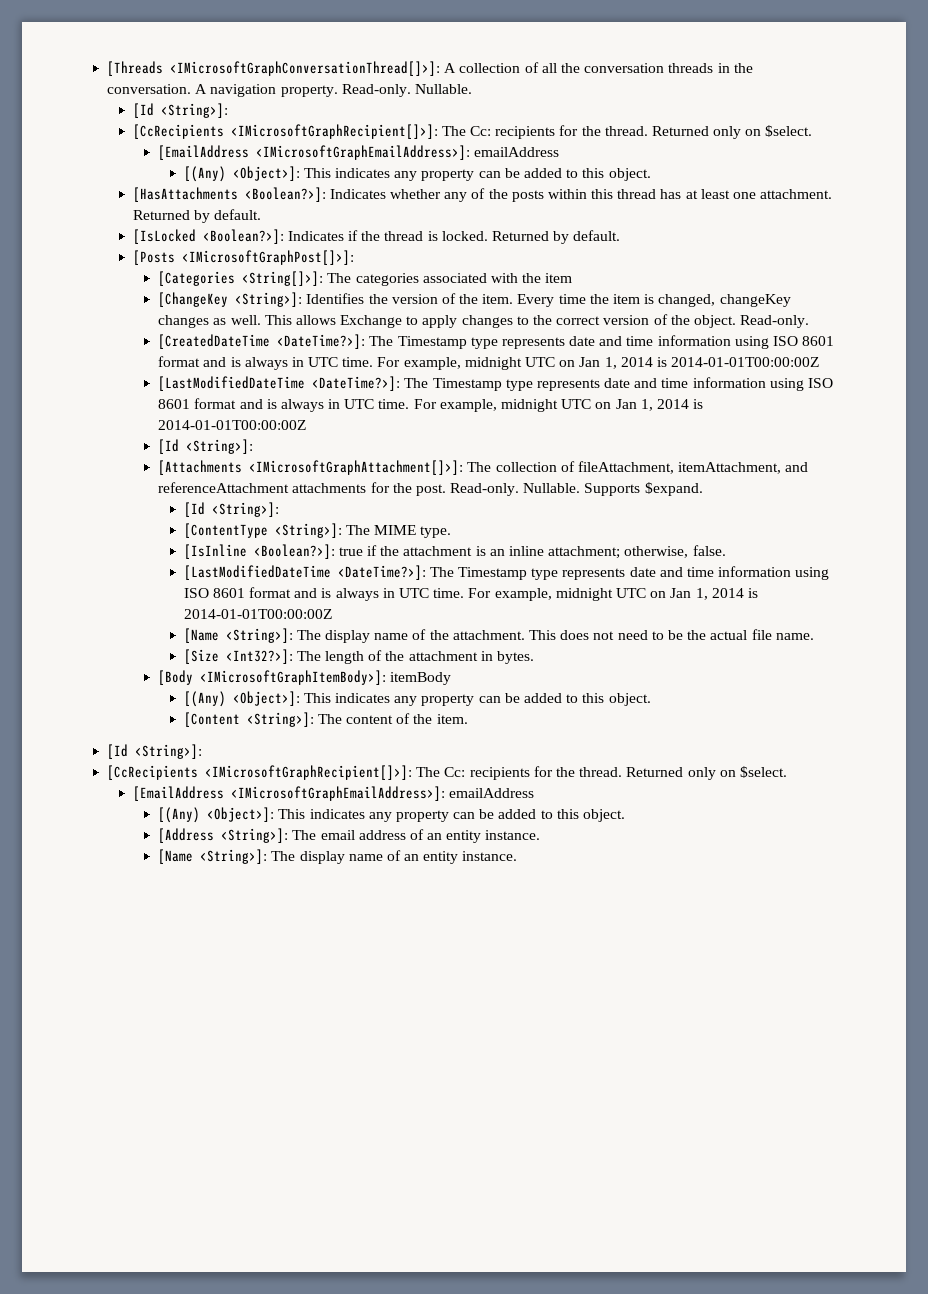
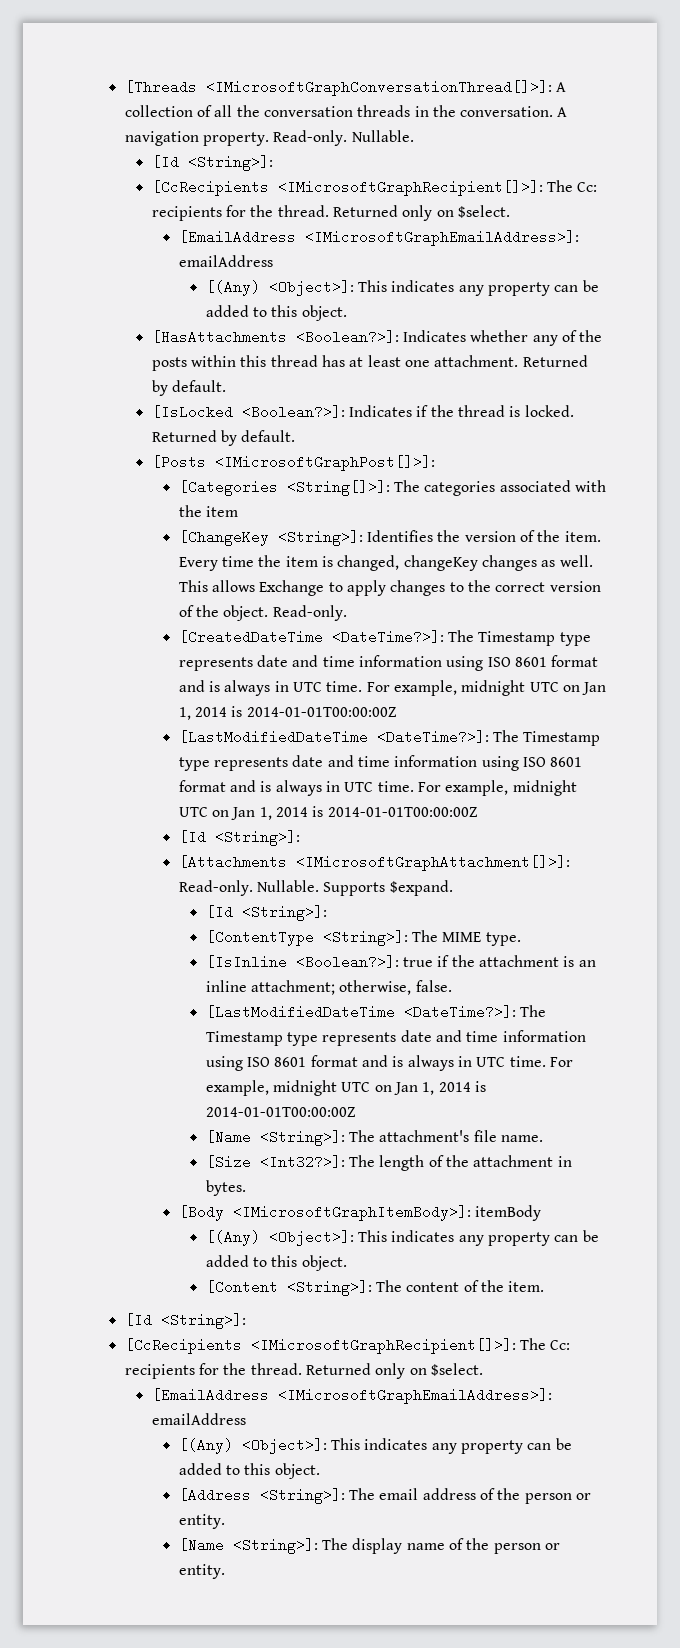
[467,461,809,474] [158,482,446,496] The collection of fileAttachment, itemAttachment, and referenceAttachment attachments for the post. -> (570, 863) none
[325,629,748,643] display name of the attachment. This does not need to be the actual -> [379,1130,470,1142] attachment's
[427,830,541,843] [158,849,518,864] an entity instance. // [Name <String>]: The display name of an entity instance. -> [497,1488,591,1504] [178,1514,225,1529] [178,1538,560,1554] [178,1564,225,1579] the person or entity. // [Name <String>]: The display name of the person or entity.

